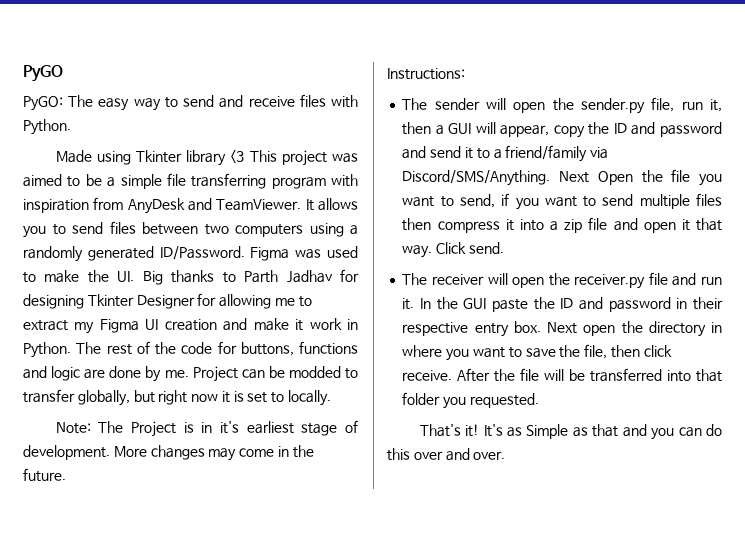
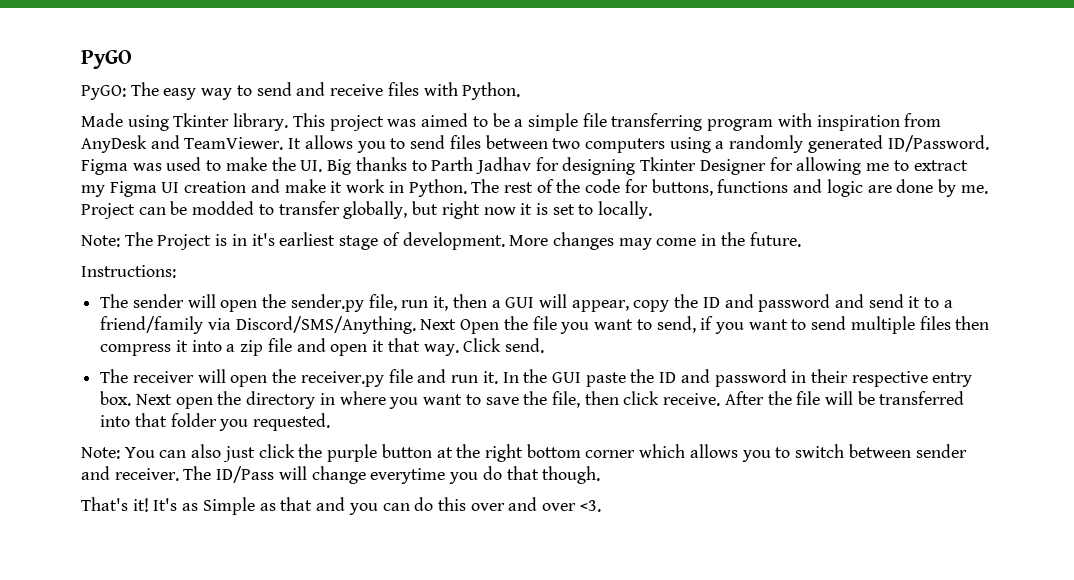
[186,150,245,166] library <3 -> [233,113,289,131] library.
(539, 400) none -> [81,444,967,462] [81,466,601,484] // Note: You can also just click the purple button at the right bottom corner which allows you to switch between sender and receiver. The ID/Pass will change everytime you do that though.
[473,451,506,460] over. -> [542,500,601,512] over <3.

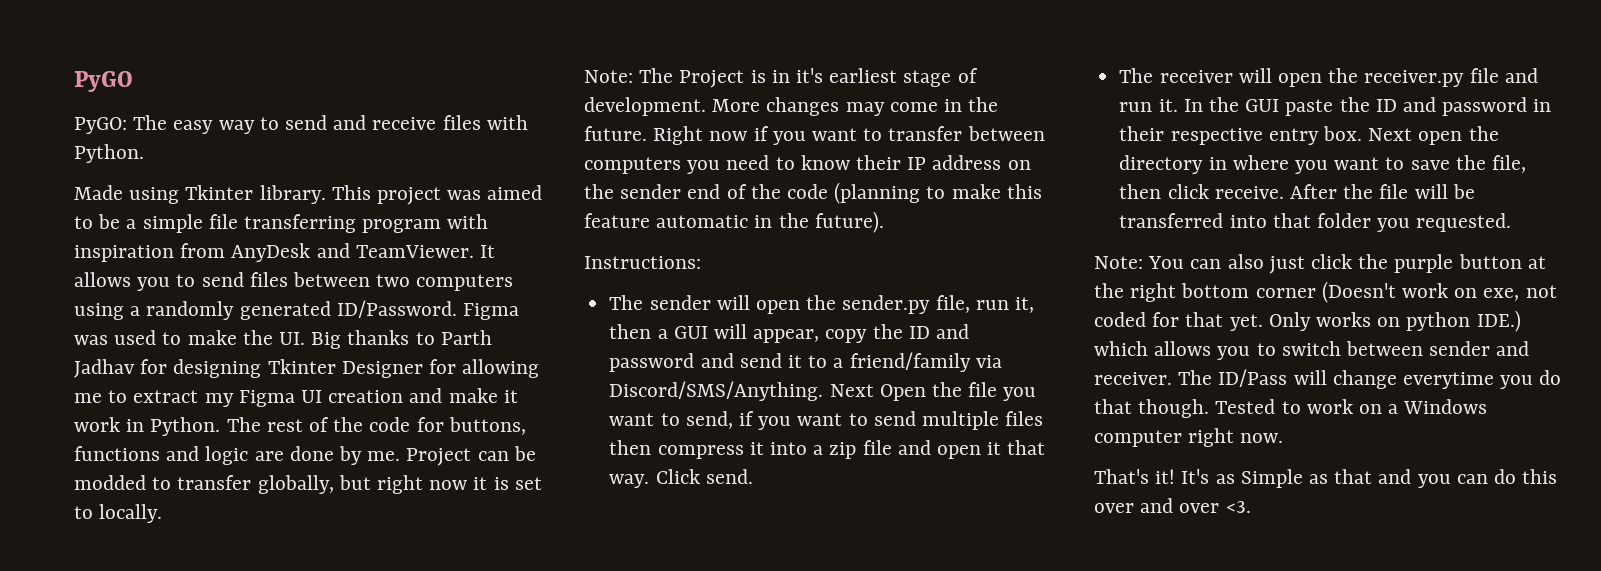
(801, 239) none -> [653,126,1045,145] [584,155,1031,174] [584,182,1042,204] [584,211,884,233] Right now if you want to transfer between computers you need to know their IP address on the sender end of the code (planning to make this feature automatic in the future).
(636, 454) none -> [1321,281,1557,303] [1094,310,1521,332] (Doesn't work on exe, not coded for that yet. Only works on python IDE.)
(601, 475) none -> [1215,399,1488,414] [1094,428,1284,447] Tested to work on a Windows computer right now.

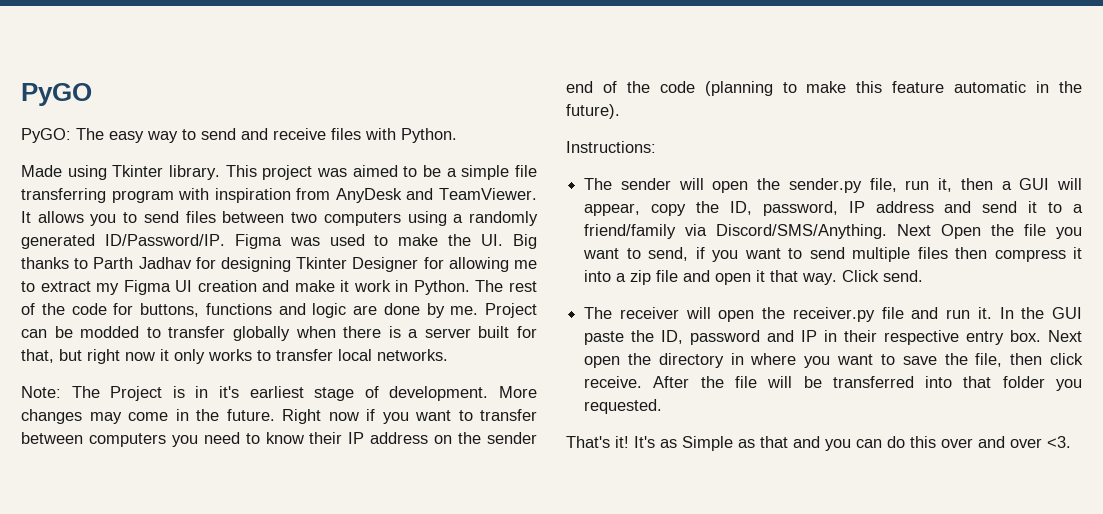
[336,300,457,318] ID/Password. -> [104,234,225,246] ID/Password/IP.
[257,475,542,494] [74,504,163,523] globally, but right now it is set to locally. -> [232,326,537,341] [21,349,448,364] globally when there is a server built for that, but right now it only works to transfer local networks.
[908,324,969,339] [609,353,695,372] ID and password -> [729,201,934,216] ID, password, IP address
[1375,97,1528,116] ID and password -> [661,330,818,345] ID, password and IP
[1094,254,1546,274] [1094,281,1557,303] [1094,310,1521,332] [1094,341,1530,360] [1094,369,1562,389] [1094,399,1488,418] [1094,428,1284,447] // Note: You can also just click the purple button at the right bottom corner (Doesn't work on exe, not coded for that yet. Only works on python IDE.) which allows you to switch between sender and receiver. The ID/Pass will change everytime you do that though. Tested to work on a Windows computer right now. -> (663, 406) none

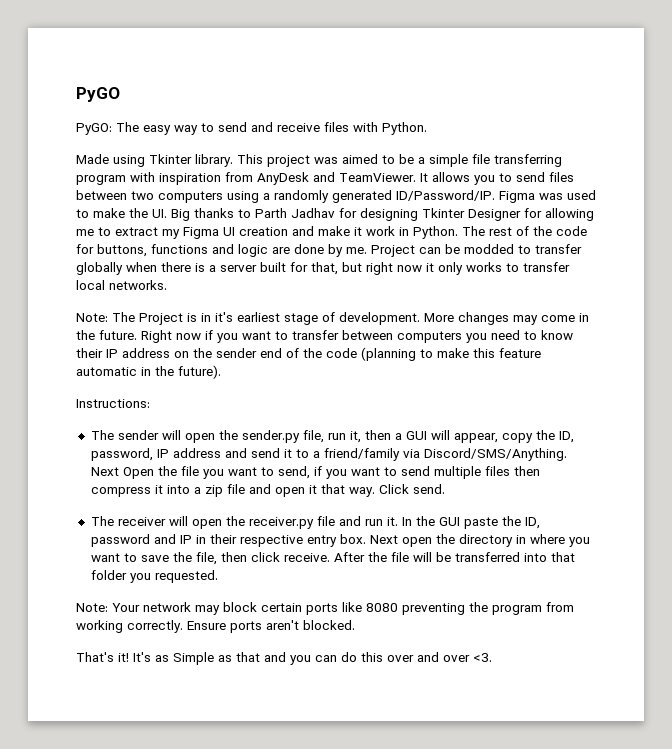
(663, 406) none -> [76,602,574,615] [76,620,355,633] // Note: Your network may block certain ports like 8080 preventing the program from working correctly. Ensure ports aren't blocked.

